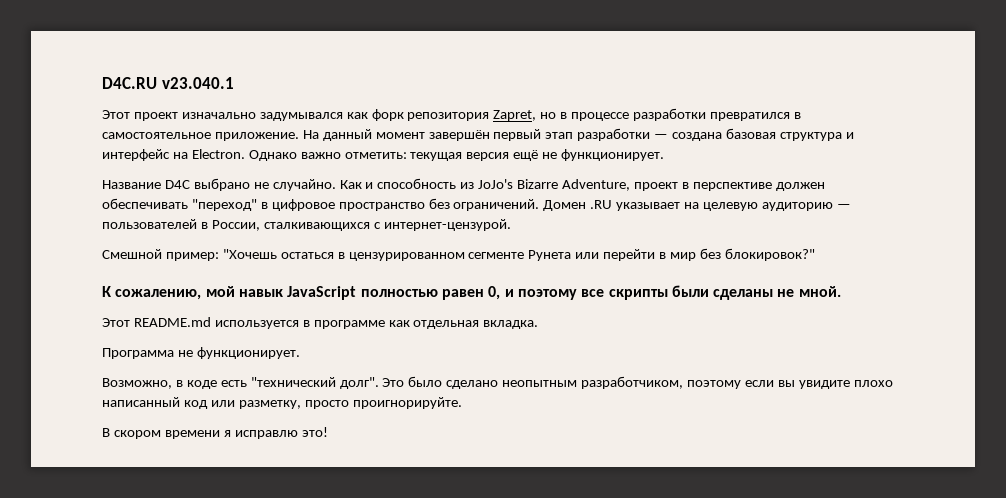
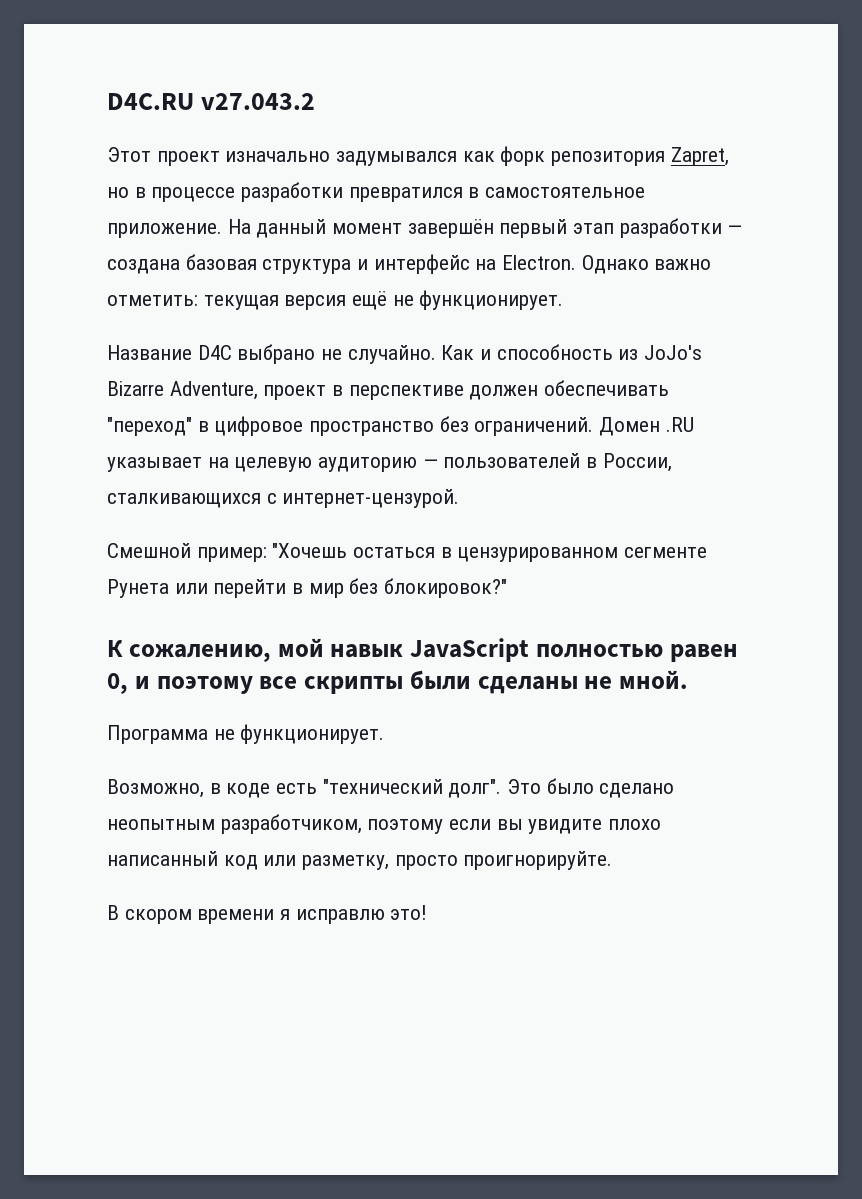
[161,77,234,89] v23.040.1 -> [201,93,316,110] v27.043.2
[102,317,539,329] // Этот README.md используется в программе как отдельная вкладка. -> (688, 679) none

